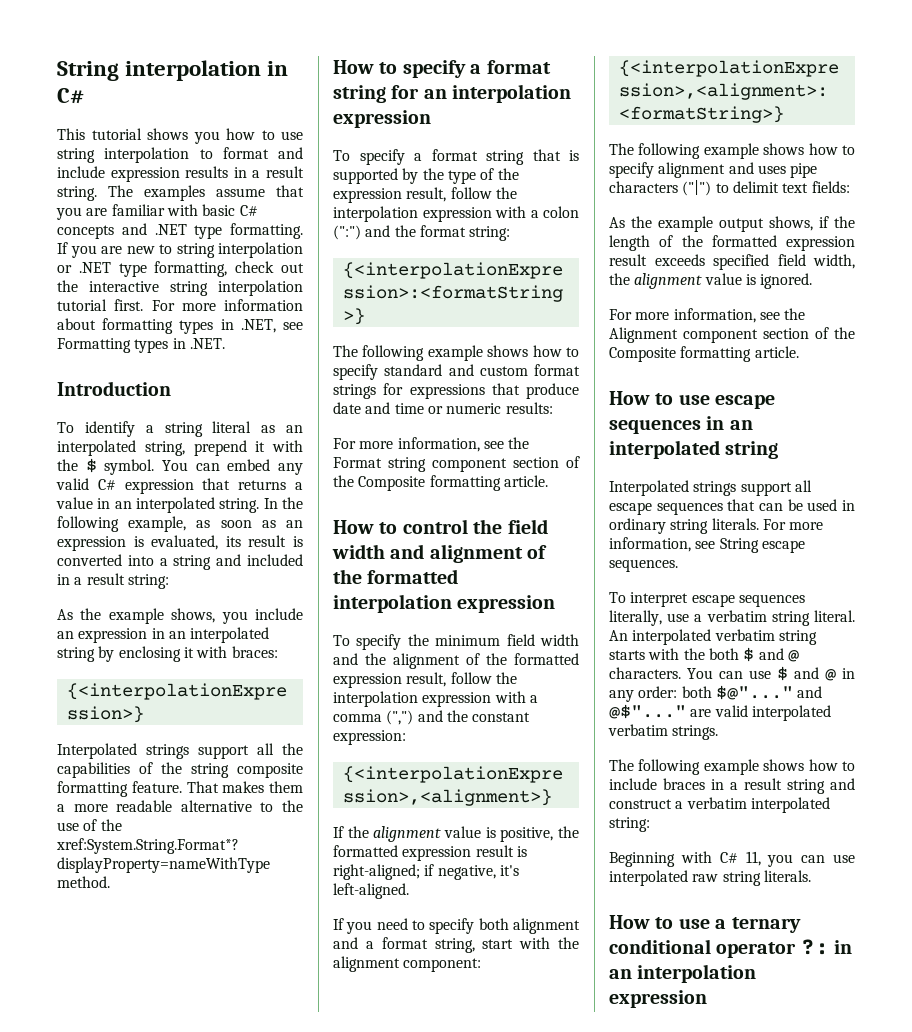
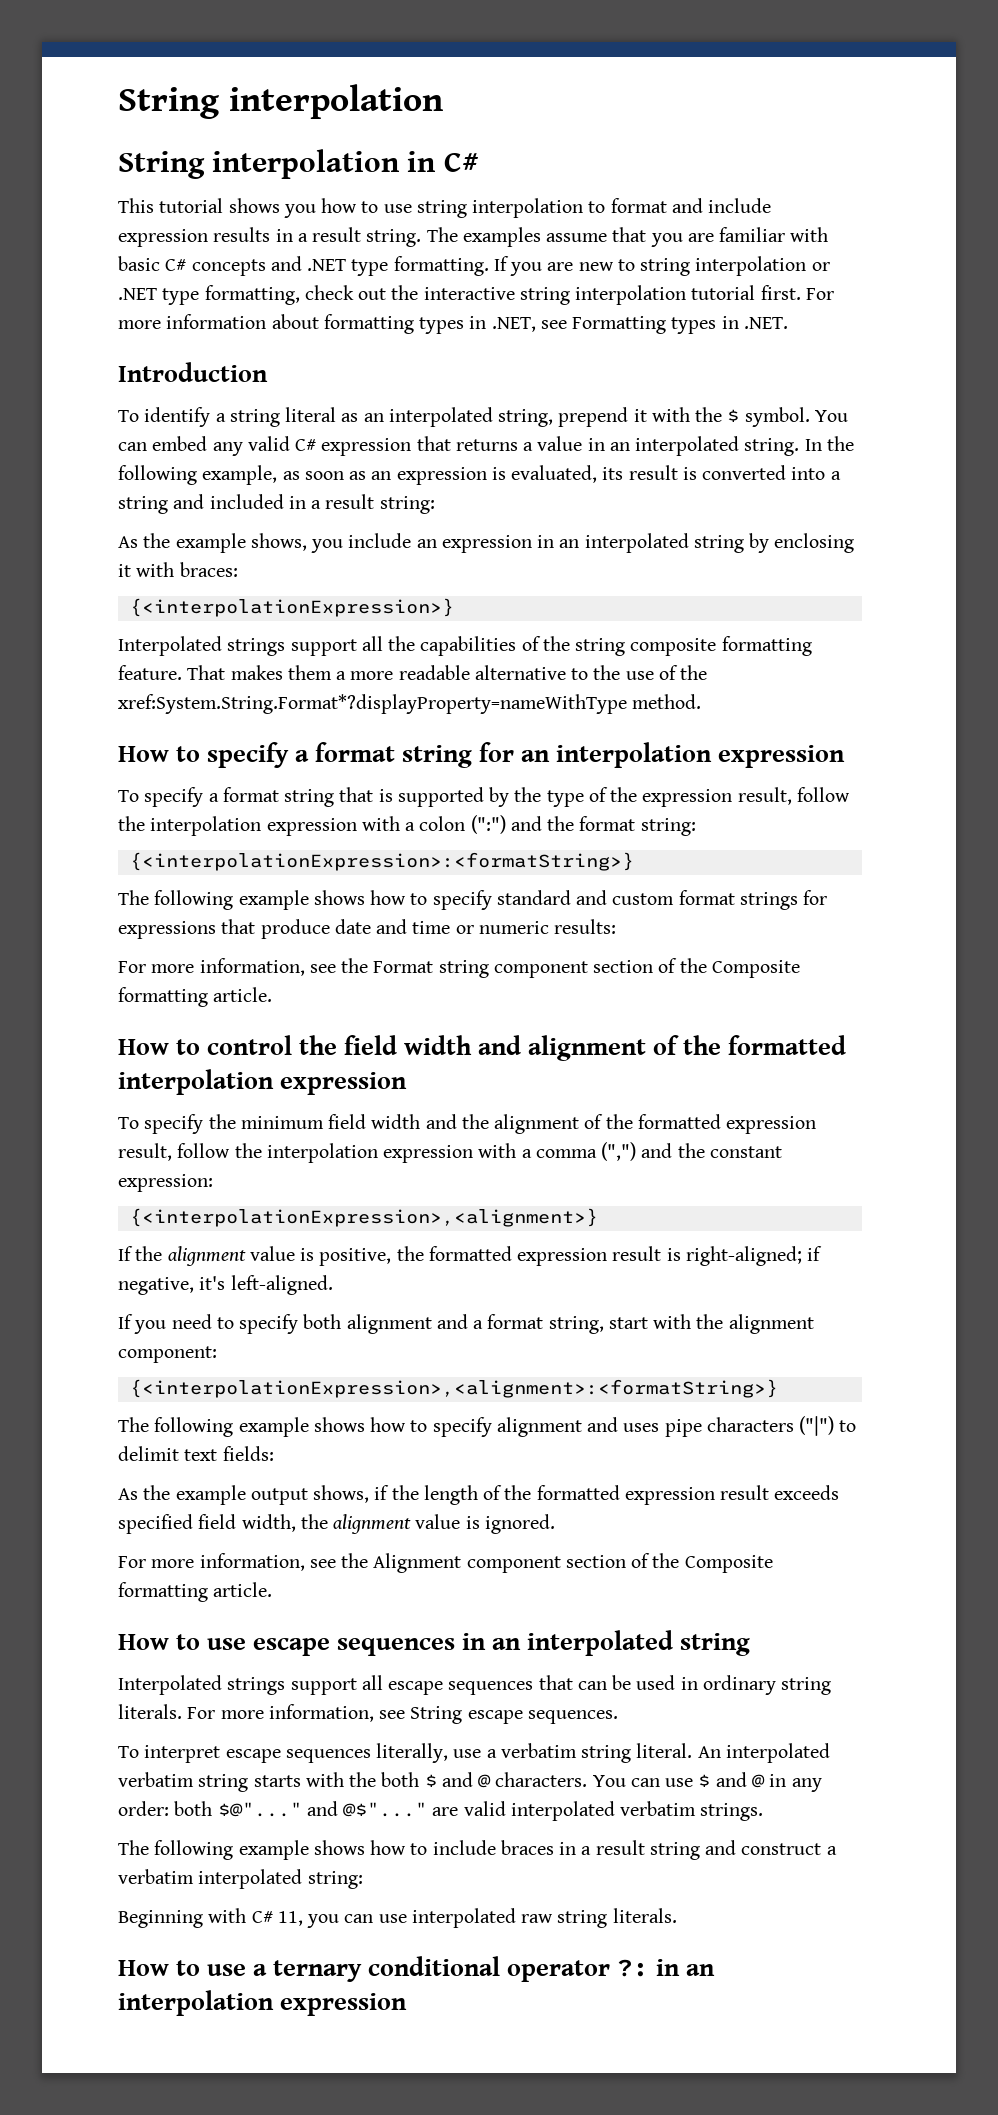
[57,60,262,81] String interpolation -> [118,84,443,119] [118,149,401,179] String interpolation // String interpolation

